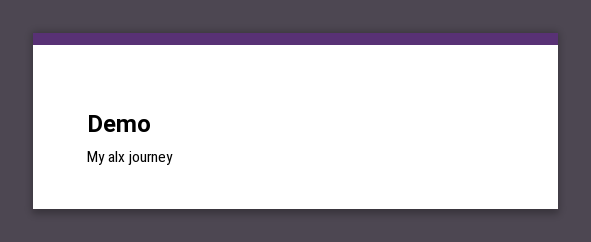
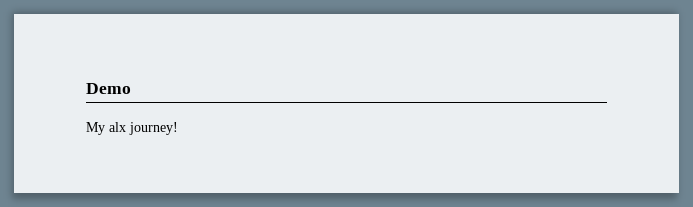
[128,151,174,165] journey -> [129,122,178,135] journey!

